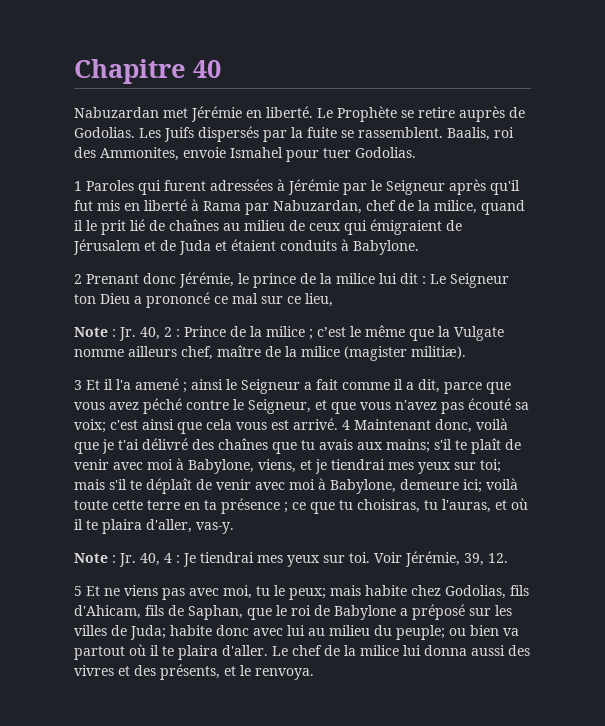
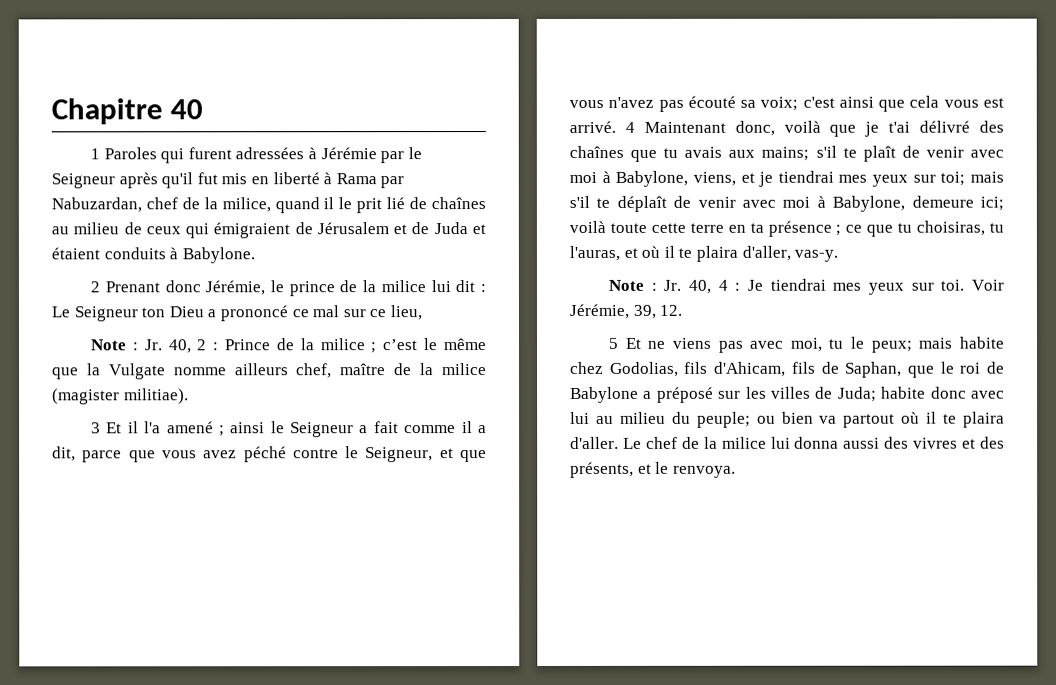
[74,106,525,122] [74,126,514,142] [74,147,416,162] // Nabuzardan met Jérémie en liberté. Le Prophète se retire auprès de Godolias. Les Juifs dispersés par la fuite se rassemblent. Baalis, roi des Ammonites, envoie Ismahel pour tuer Godolias. -> (204, 109) none
[411,346,466,359] militiæ). -> [123,388,189,405] militiae).

